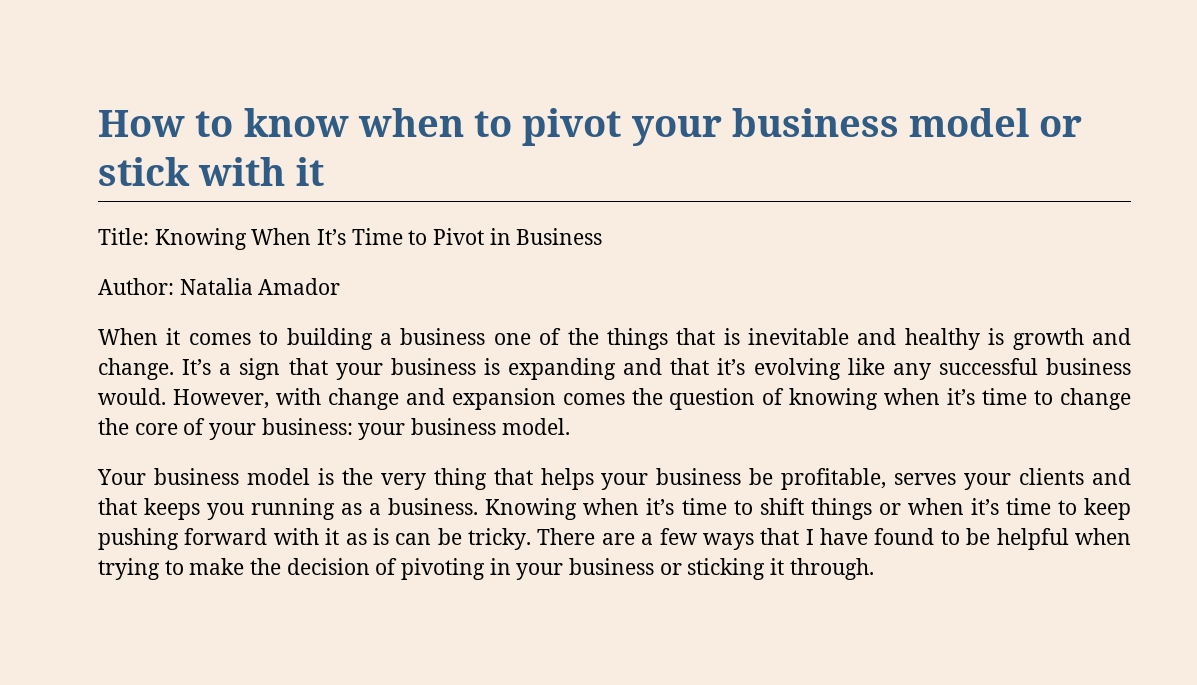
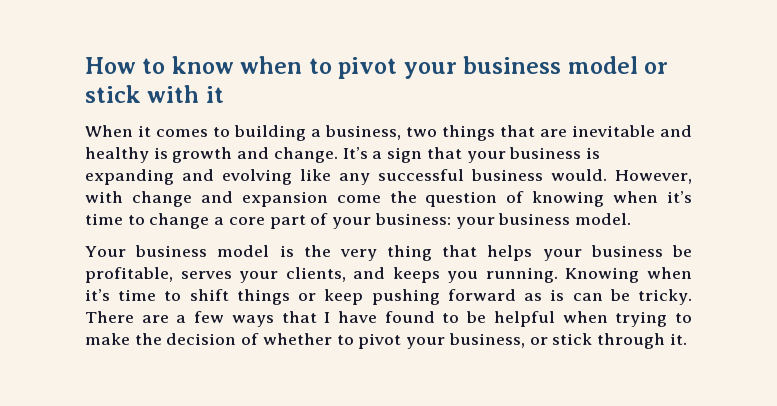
[98,228,603,250] [98,278,341,295] // Title: Knowing When It’s Time to Pivot in Business // Author: Natalia Amador -> (224, 94) none
[400,328,599,345] business one of the -> [325,125,437,140] business, two
[723,328,740,345] is -> [540,129,567,137] are
[670,358,746,375] that it’s -> (214, 175) none
[562,393,625,405] comes -> [336,195,381,203] come
[98,418,178,435] the core -> [214,215,306,229] a core part
[1019,468,1131,485] [98,498,479,520] clients and that keeps you running as a business. -> [285,267,558,283] clients, and keeps you running.
[907,498,1077,515] when it’s time to -> (317, 297) none
[273,528,340,545] with it -> (516, 295) none
[401,558,874,580] pivoting in your business or sticking it through. -> [262,333,687,349] whether to pivot your business, or stick through it.

